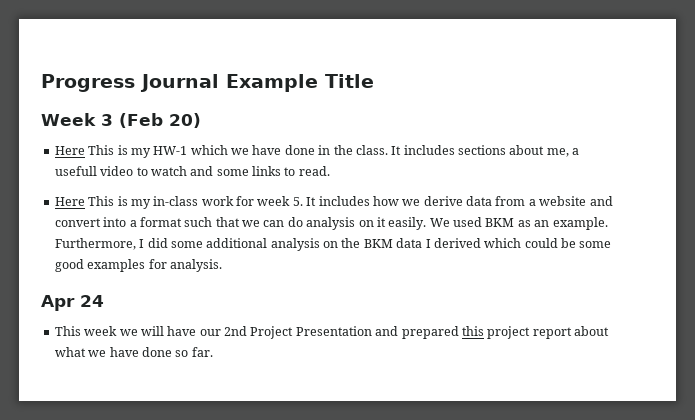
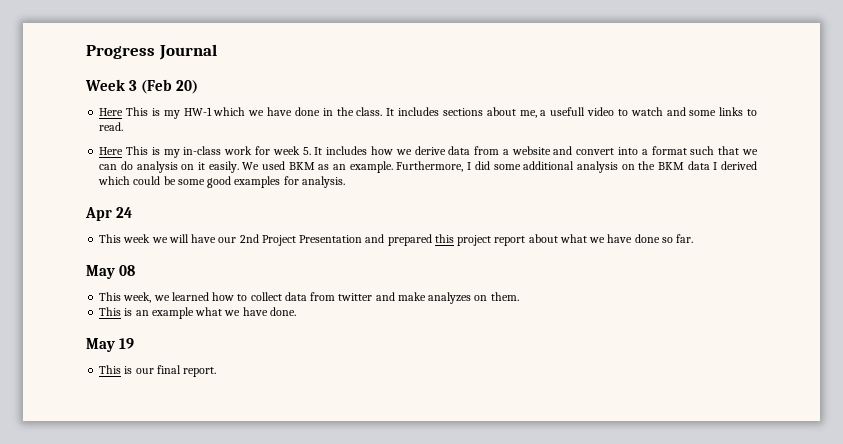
[226,74,374,92] Example Title -> (217, 52) none
(213, 352) none -> [86,265,136,279] [99,292,519,304] [99,307,296,319] [86,338,135,352] [99,365,217,377] // May 08 // This week, we learned how to collect data from twitter and make analyzes on them. // This is an example what we have done. // May 19 // This is our final report.

